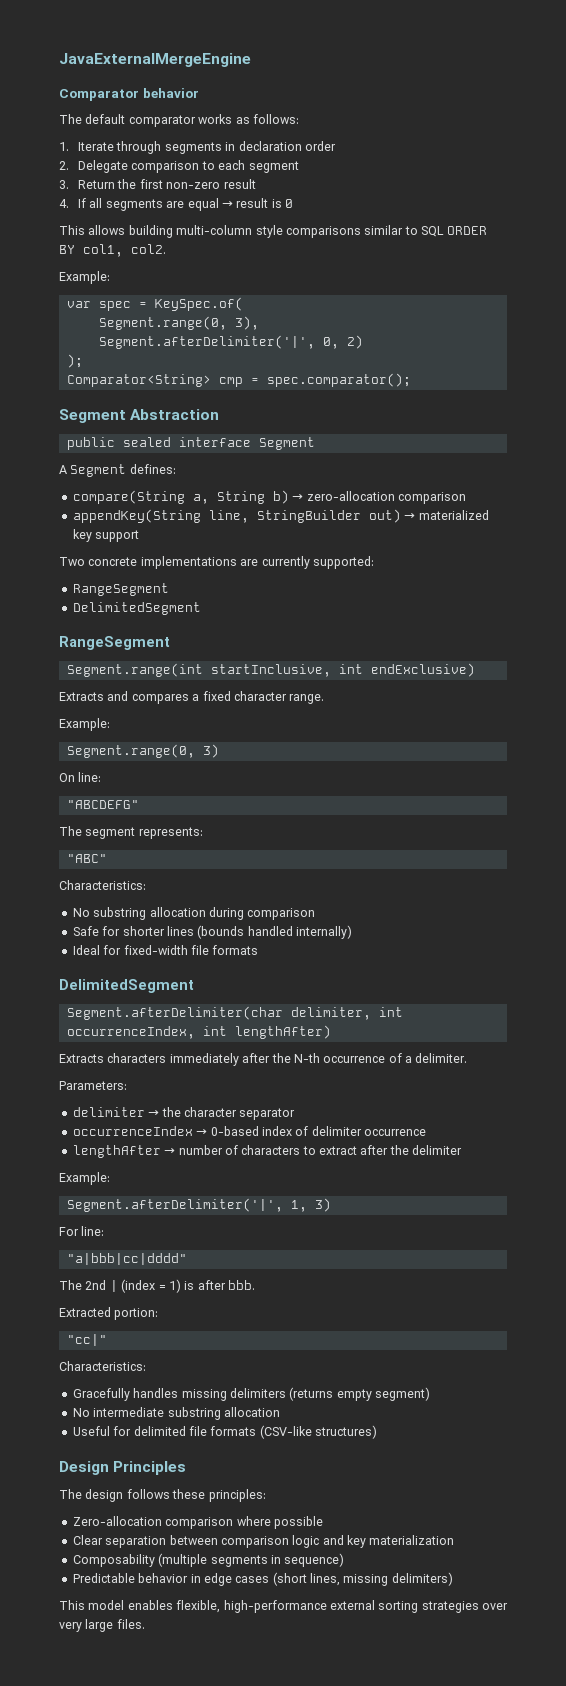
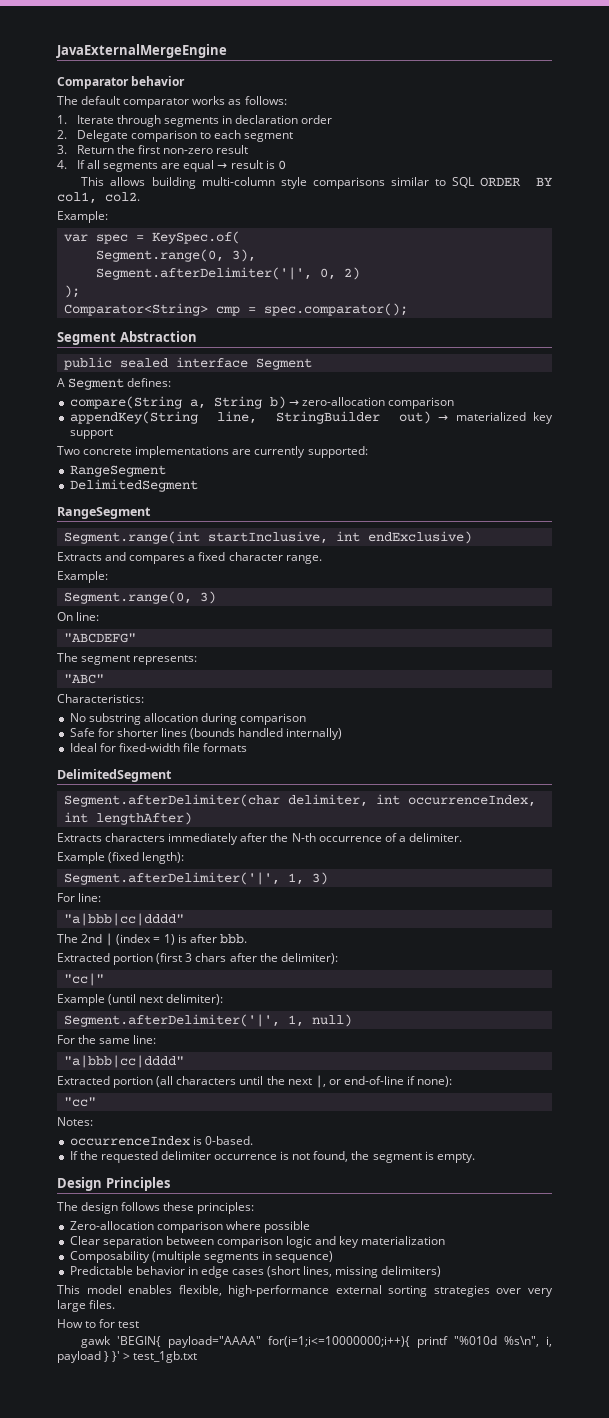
[59,1081,127,1090] [72,1107,296,1120] [72,1126,426,1136] [72,1145,463,1158] [59,1172,110,1185] Parameters: // delimiter → the character separator // occurrenceIndex → 0-based index of delimiter occurrence // lengthAfter → number of characters to extract after the delimiter // Example: -> [57,852,185,864] Example (fixed length):
[114,1308,159,1320] [66,1334,107,1346] [59,1361,146,1371] [72,1387,430,1401] [72,1407,280,1420] [72,1425,377,1439] portion: // "cc|" // Characteristics: // Gracefully handles missing delimiters (returns empty segment) // No intermediate substring allocation // Useful for delimited file formats (CSV-like structures) -> [113,953,338,965] [63,973,104,986] [57,994,224,1006] [63,1014,352,1027] [57,1035,157,1044] [63,1055,184,1068] [57,1075,453,1088] [63,1097,96,1107] [57,1117,93,1126] [69,1136,253,1146] [69,1151,475,1163] portion (first 3 chars after the delimiter): // "cc|" // Example (until next delimiter): // Segment.afterDelimiter('|', 1, null) // For the same line: // "a|bbb|cc|dddd" // Extracted portion (all characters until the next |, or end-of-line if none): // "cc" // Notes: // occurrenceIndex is 0-based. // If the requested delimiter occurrence is not found, the segment is empty.
(145, 1624) none -> [57,1319,140,1328] [81,1336,552,1348] [57,1351,198,1363] // How to for test // gawk 'BEGIN{ payload="AAAA" for(i=1;i<=10000000;i++){ printf "%010d %s\n", i, payload } }' > test_1gb.txt

